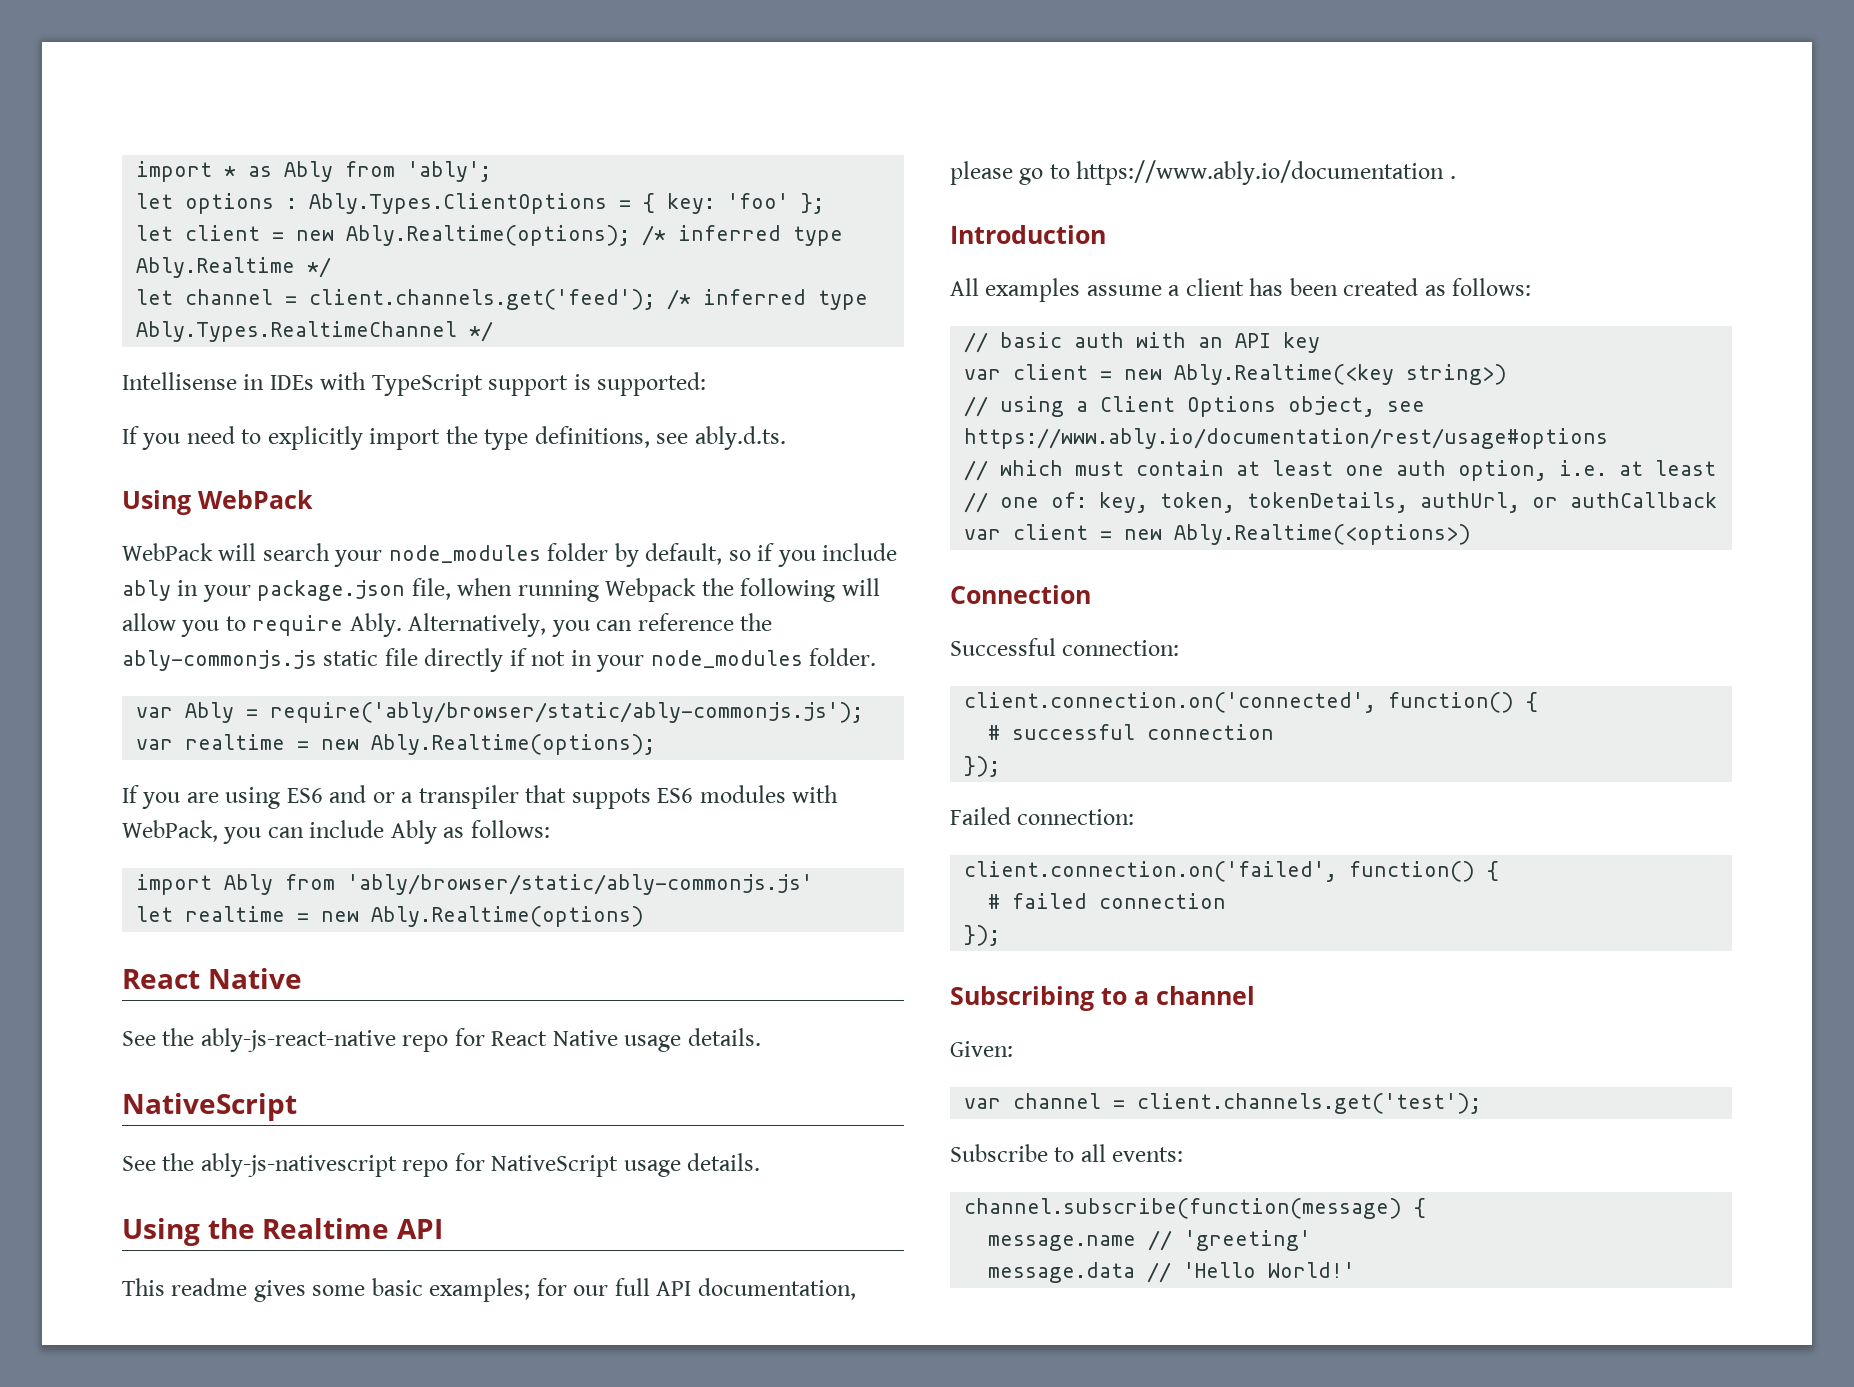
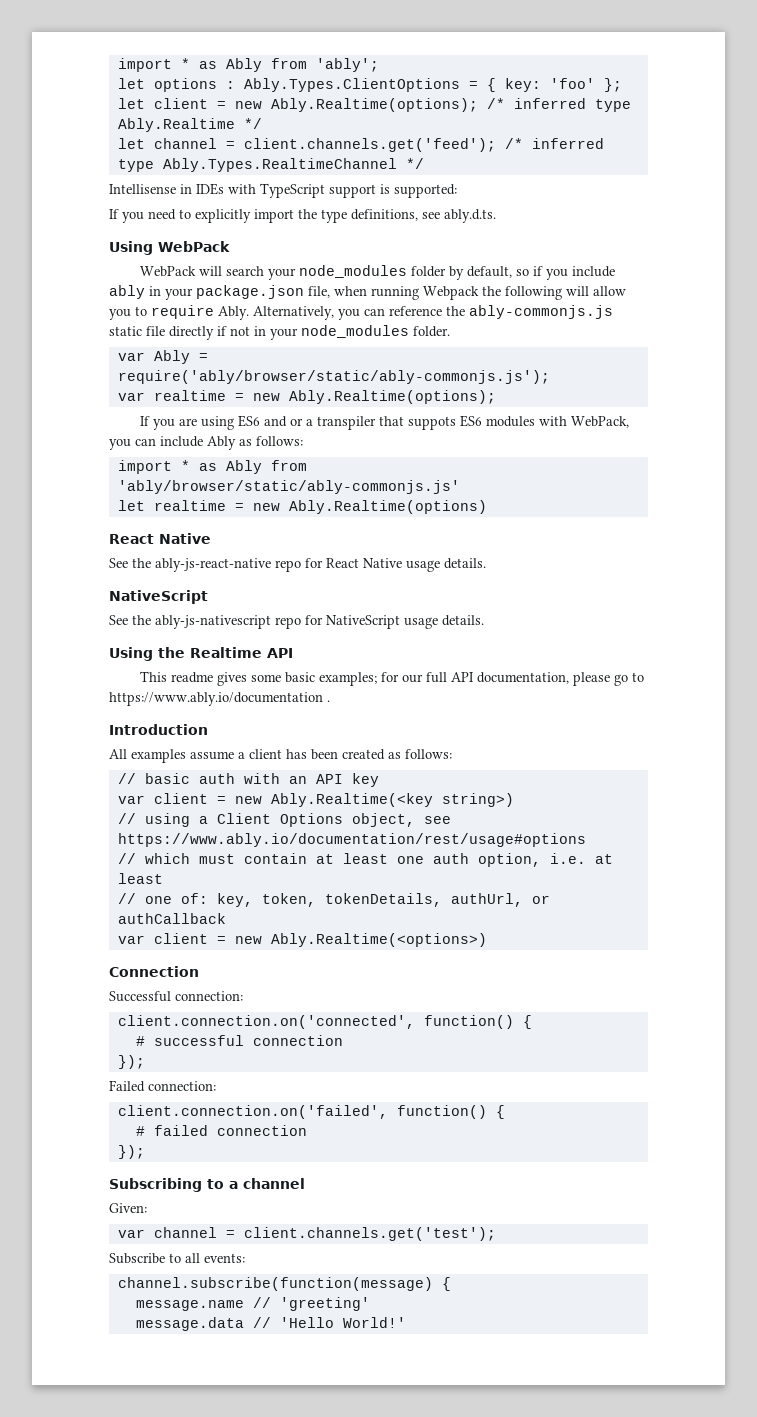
(213, 884) none -> [180,460,217,471] * as

